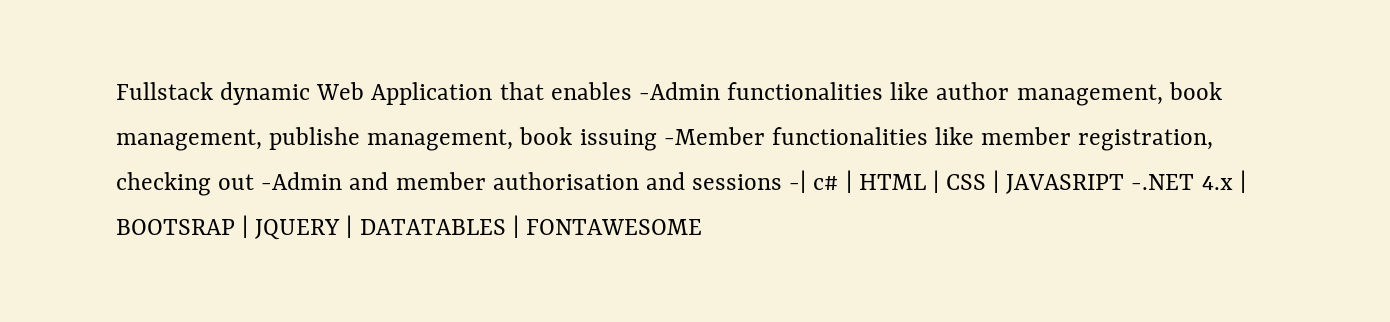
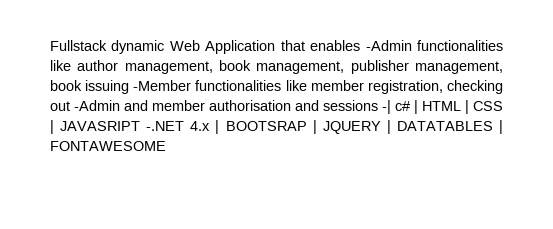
[269,127,361,150] publishe -> [350,60,409,74] publisher

